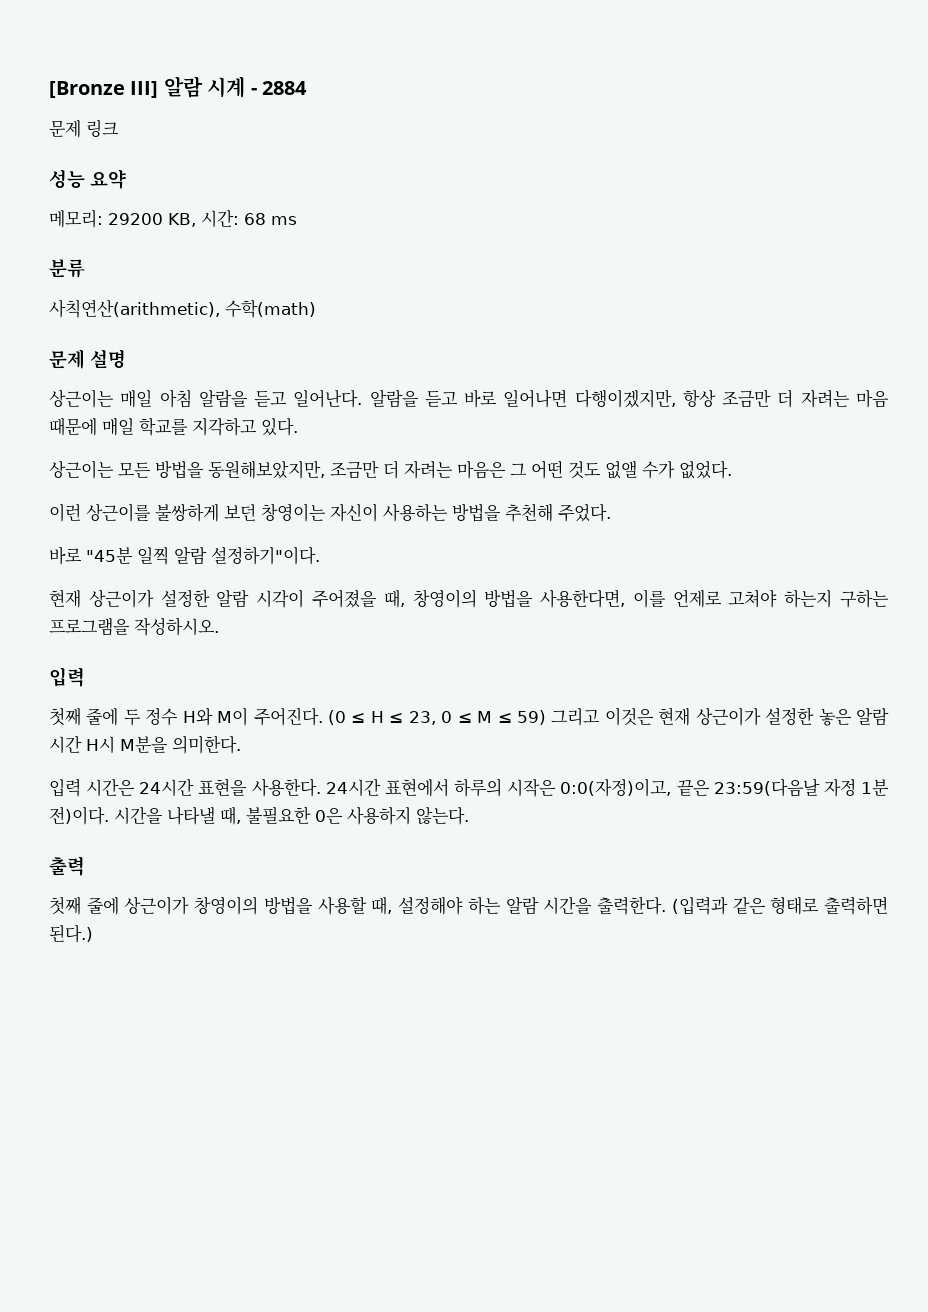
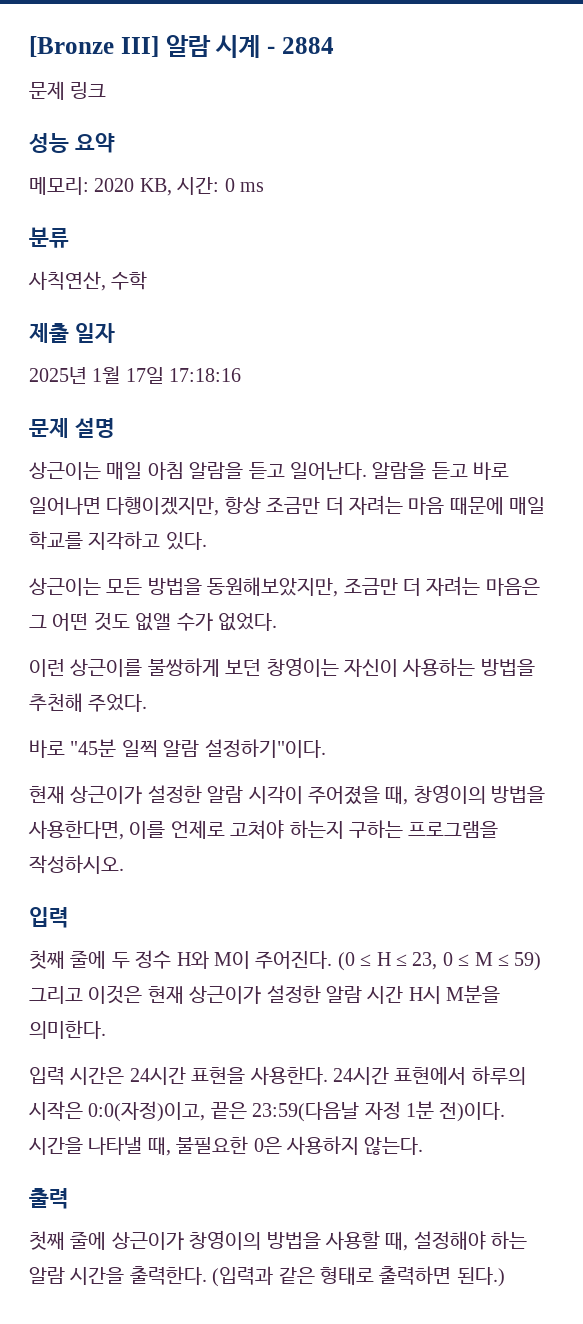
[108,213,163,225] 29200 -> [94,178,135,192] 2020
[244,213,266,225] 68 -> [224,178,235,192] 0
[49,299,316,318] 사칙연산(arithmetic), 수학(math) -> [28,271,148,291] [29,323,115,343] [29,366,242,384] 사칙연산, 수학 // 제출 일자 // 2025년 1월 17일 17:18:16
[818,708,852,726] 놓은 -> (321, 994) none

